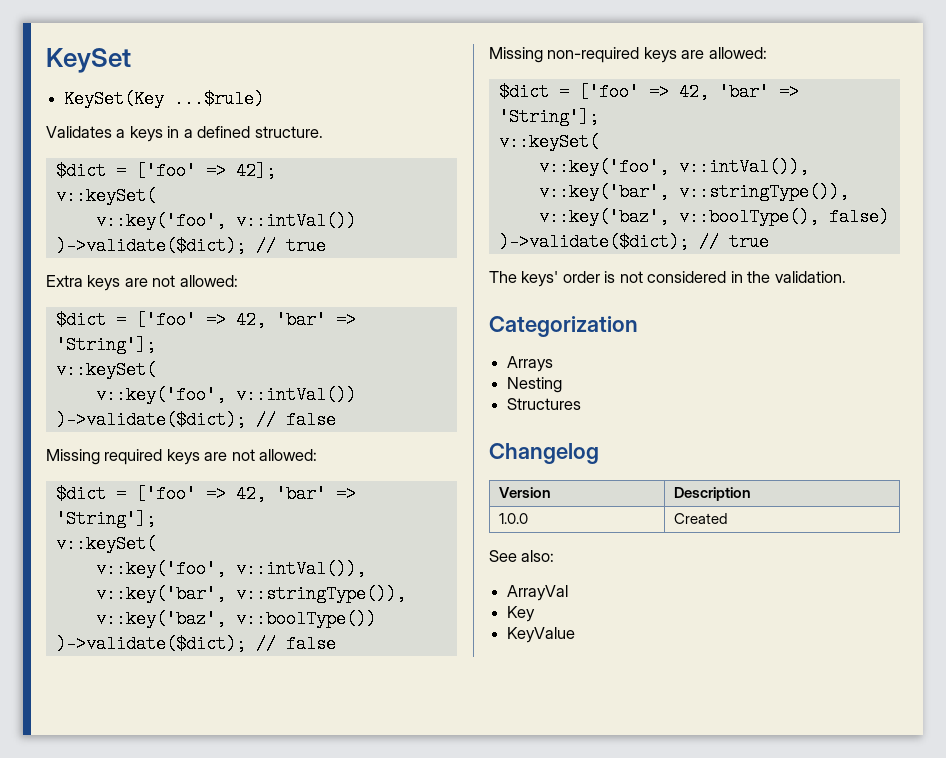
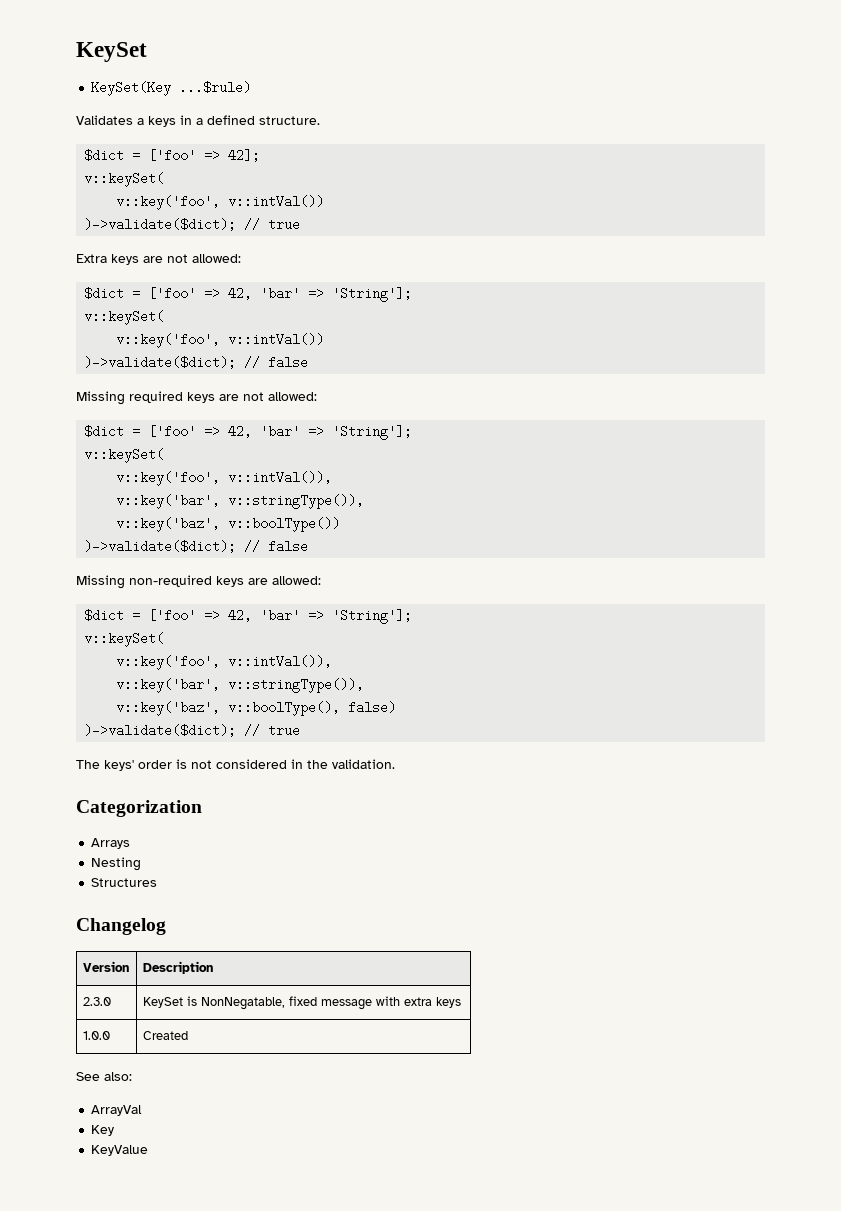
(752, 494) none -> [82,997,111,1006] [142,996,461,1010] // 2.3.0 | KeySet is NonNegatable, fixed message with extra keys

